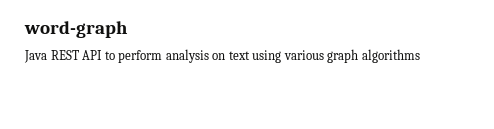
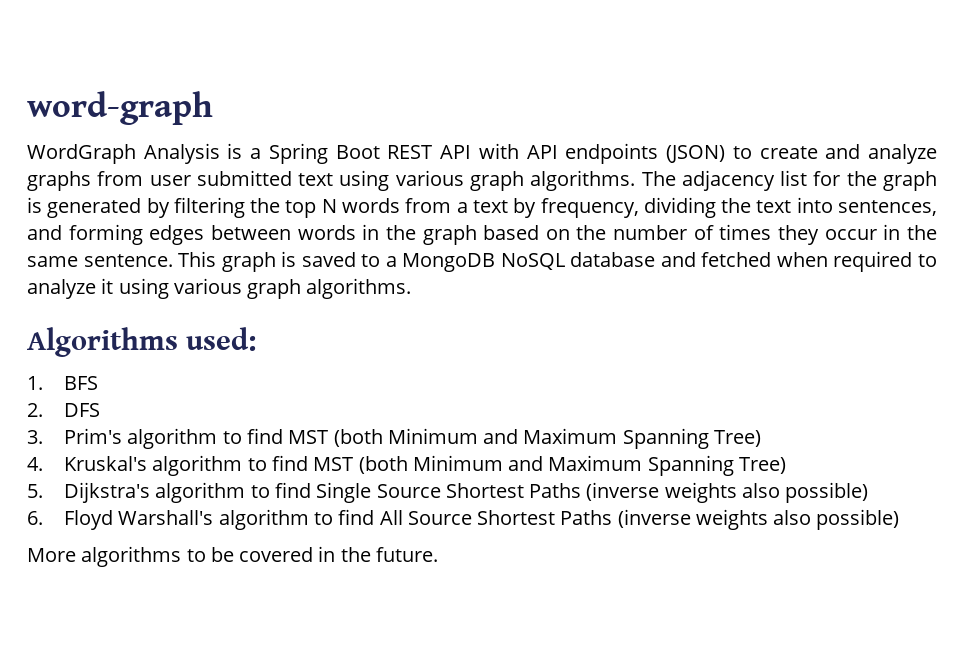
[24,49,420,63] Java REST API to perform analysis on text using various graph algorithms -> [27,143,937,164] [27,170,938,191] [27,197,937,218] [27,224,937,245] [27,251,937,272] [27,278,412,299] [27,327,257,357] [27,376,99,390] [27,403,101,417] [27,428,761,449] [27,455,786,476] [27,482,869,503] [27,509,900,530] [27,546,438,567] WordGraph Analysis is a Spring Boot REST API with API endpoints (JSON) to create and analyze graphs from user submitted text using various graph algorithms. The adjacency list for the graph is generated by filtering the top N words from a text by frequency, dividing the text into sentences, and forming edges between words in the graph based on the number of times they occur in the same sentence. This graph is saved to a MongoDB NoSQL database and fetched when required to analyze it using various graph algorithms. // Algorithms used: // 1. BFS // 2. DFS // 3. Prim's algorithm to find MST (both Minimum and Maximum Spanning Tree) // 4. Kruskal's algorithm to find MST (both Minimum and Maximum Spanning Tree) // 5. Dijkstra's algorithm to find Single Source Shortest Paths (inverse weights also possible) // 6. Floyd Warshall's algorithm to find All Source Shortest Paths (inverse weights also possible) // More algorithms to be covered in the future.

